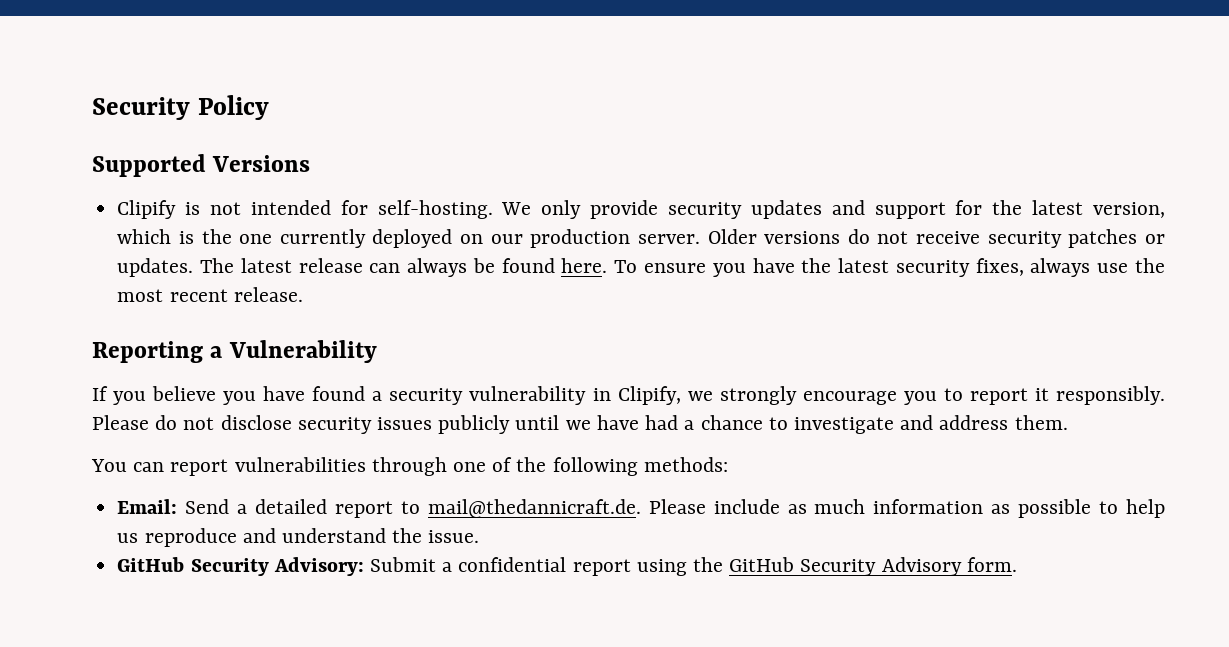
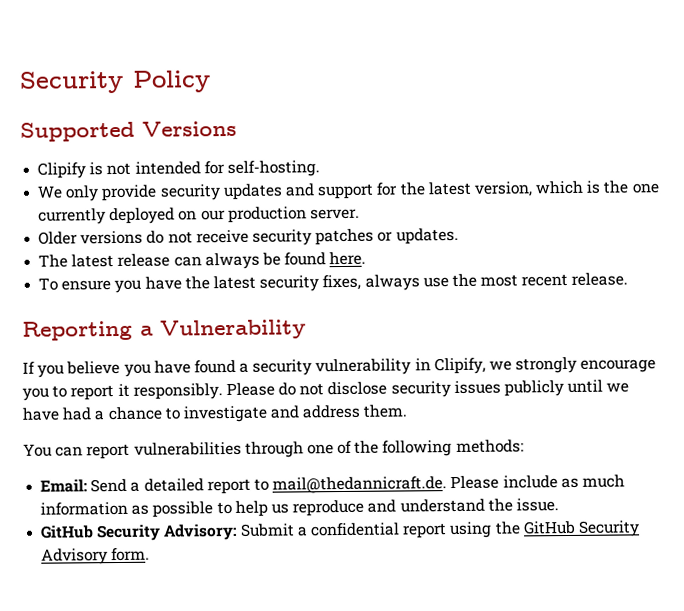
(493, 209) none -> (320, 169) //
(700, 239) none -> (360, 214) //
(194, 267) none -> (459, 236) //
(608, 265) none -> (367, 258) //

